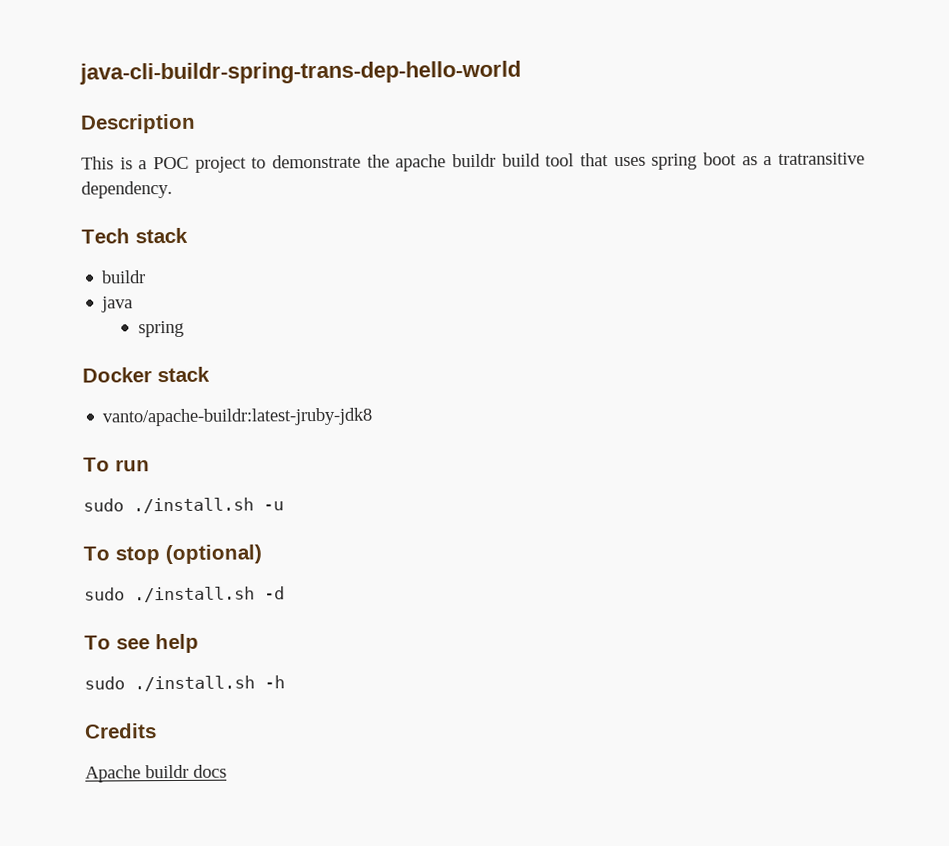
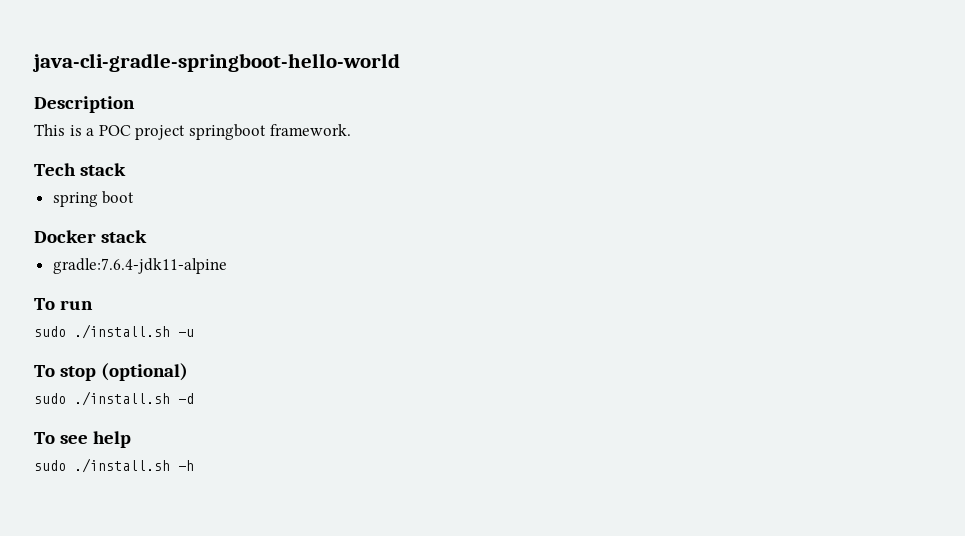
[79,60,521,85] java-cli-buildr-spring-trans-dep-hello-world -> [32,53,400,72] java-cli-gradle-springboot-hello-world
[251,152,865,172] [81,180,173,199] to demonstrate the apache buildr build tool that uses spring boot as a tratransitive dependency. -> [188,124,351,140] springboot framework.
[101,270,147,284] [101,296,134,313] [137,320,184,338] // buildr // java // spring -> [52,191,135,207] // spring boot
[102,407,374,427] vanto/apache-buildr:latest-jruby-jdk8 -> [52,258,227,274] gradle:7.6.4-jdk11-alpine
[84,723,157,739] [85,764,227,783] // Credits // Apache buildr docs -> (194, 465) none

